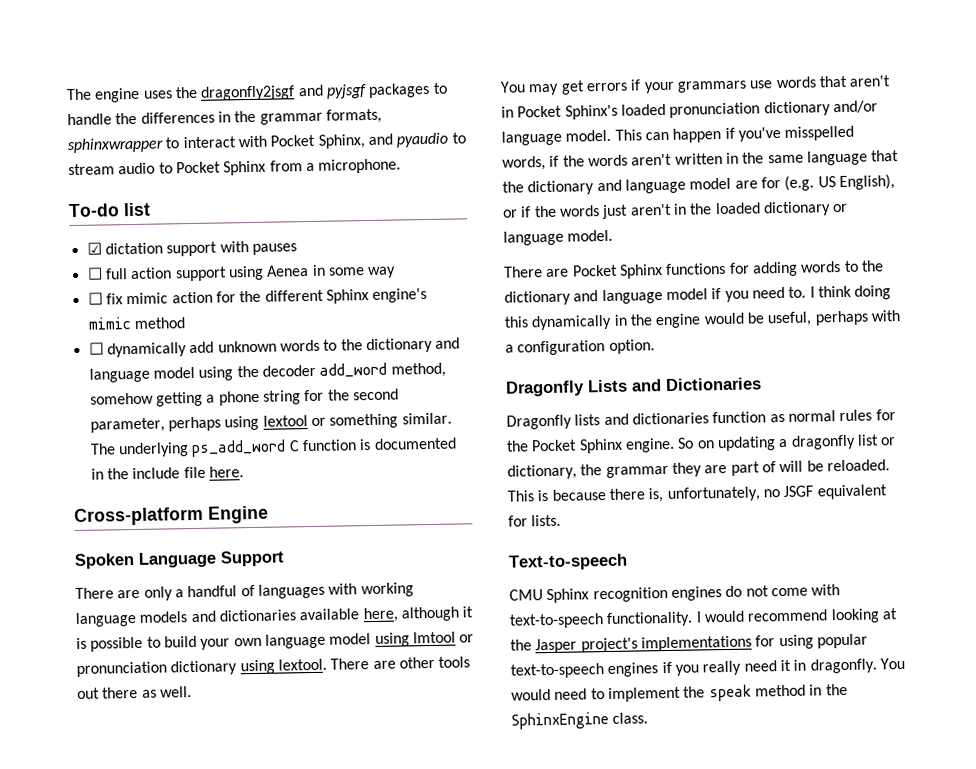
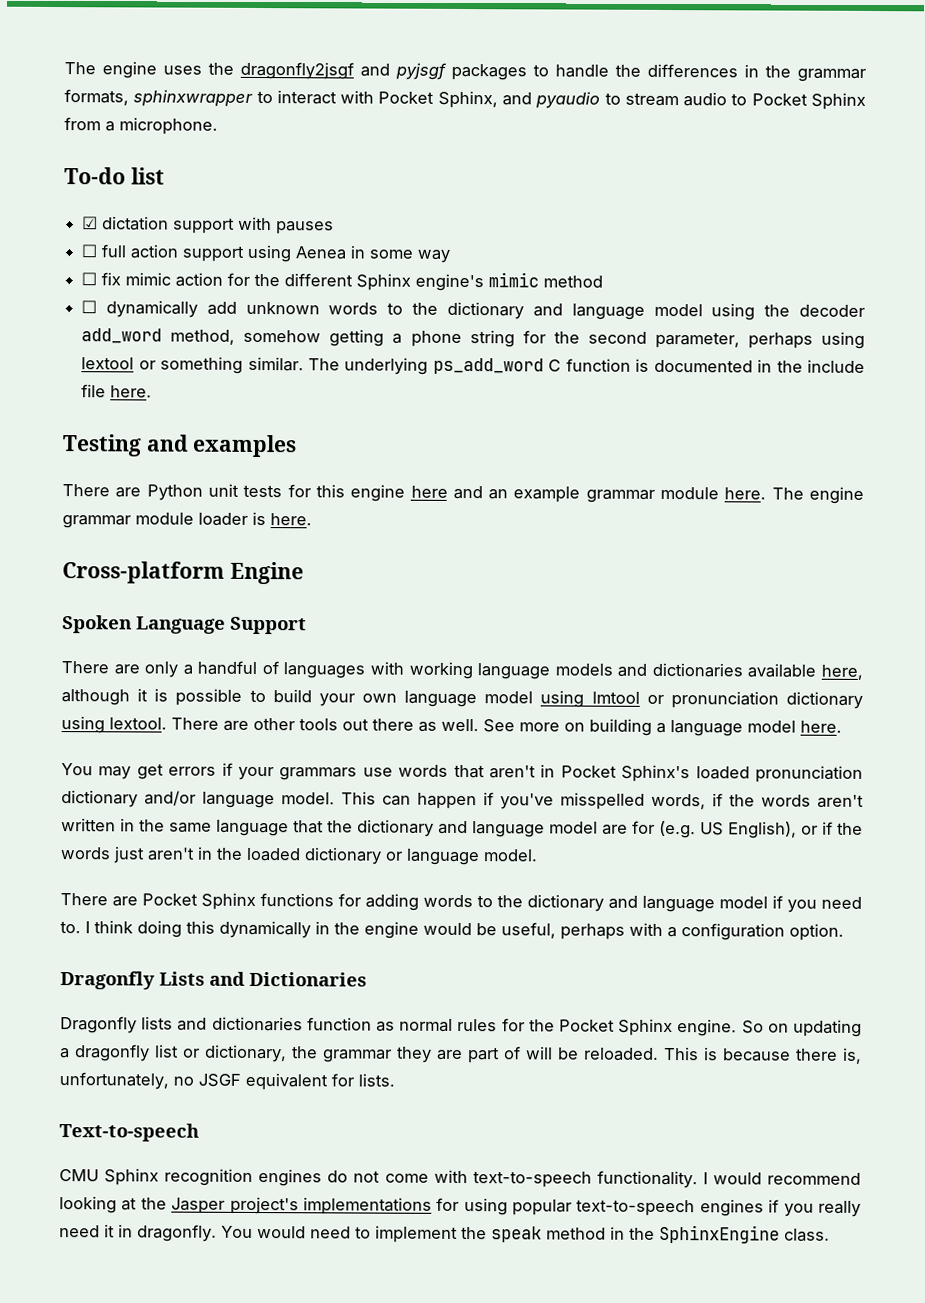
(244, 472) none -> [62,434,298,458] [62,483,864,504] [62,511,312,529] // Testing and examples // There are Python unit tests for this engine here and an example grammar module here. The engine grammar module loader is here.
(192, 692) none -> [483,718,842,737] See more on building a language model here.

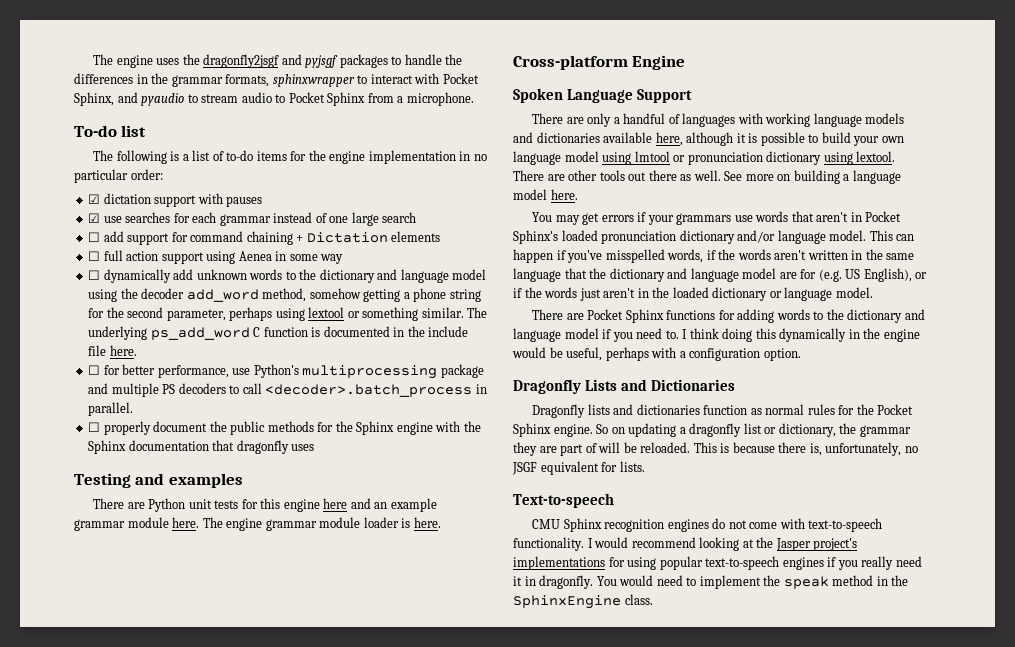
(165, 176) none -> [93,150,487,164] [74,169,163,183] // The following is a list of to-do items for the engine implementation in no particular order:
(335, 228) none -> [88,212,417,226] [88,231,441,245] // ☑ use searches for each grammar instead of one large search // ☐ add support for command chaining + Dictation elements
[81,272,604,292] // ☐ fix mimic action for the different Sphinx engine's mimic method -> (344, 259) none
(153, 391) none -> [88,364,484,379] [88,383,487,397] [88,402,134,416] [88,421,481,435] [88,440,315,454] // ☐ for better performance, use Python's multiprocessing package and multiple PS decoders to call <decoder>.batch_process in parallel. // ☐ properly document the public methods for the Sphinx engine with the Sphinx documentation that dragonfly uses

